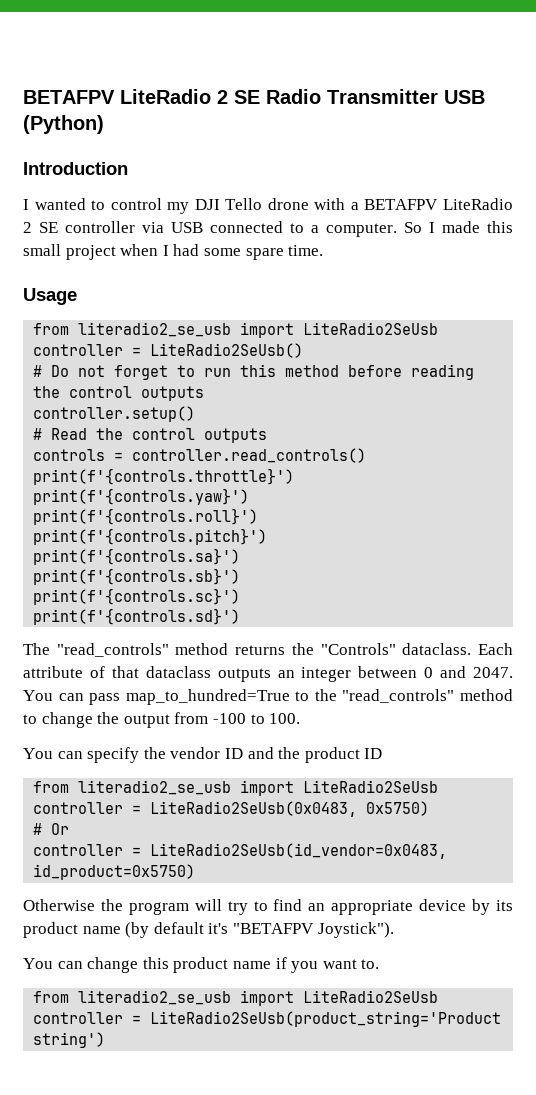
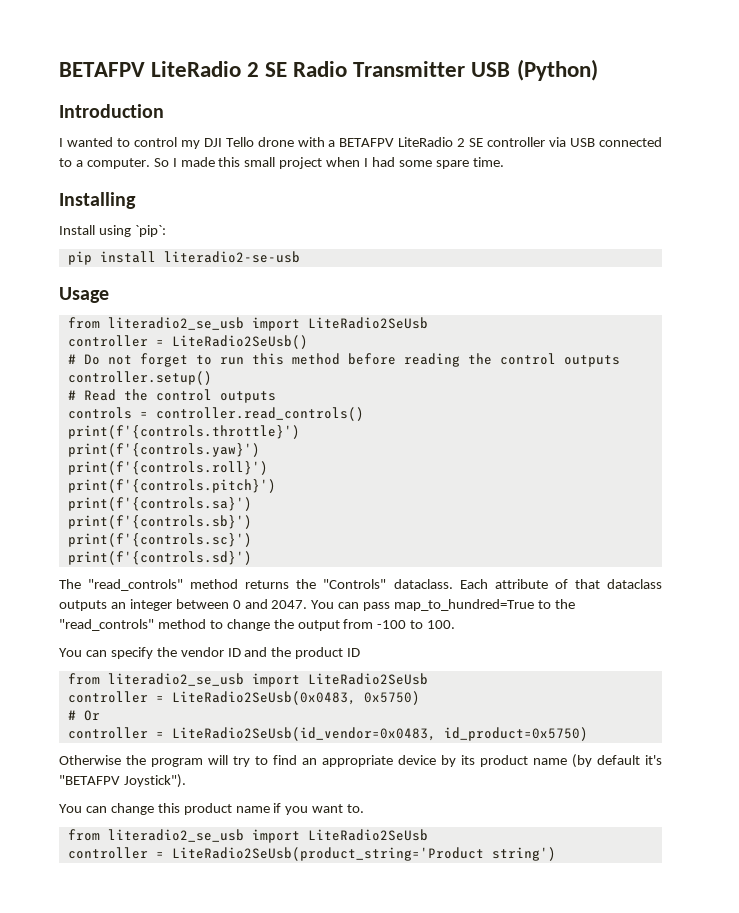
(324, 250) none -> [59,192,136,209] [59,225,166,237] [67,251,300,265] // Installing // Install using `pip`: // pip install literadio2-se-usb

